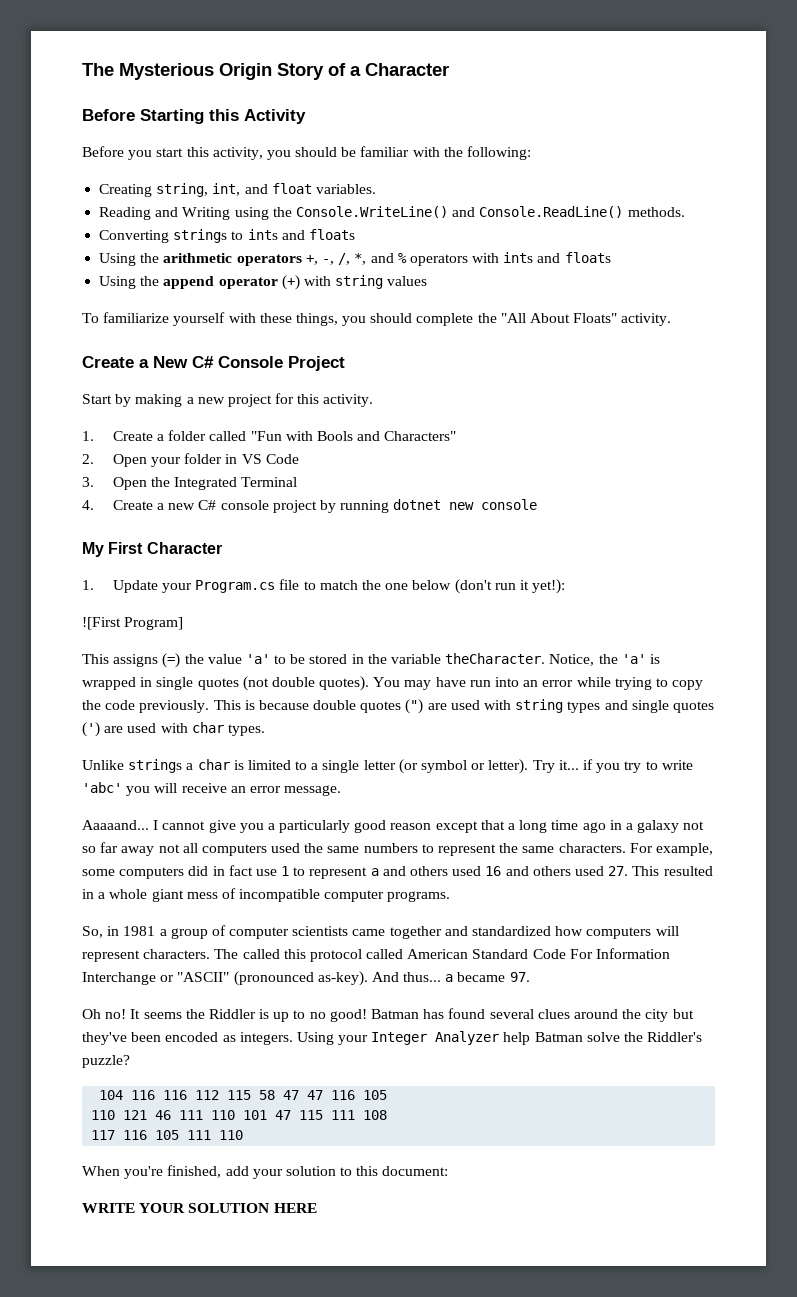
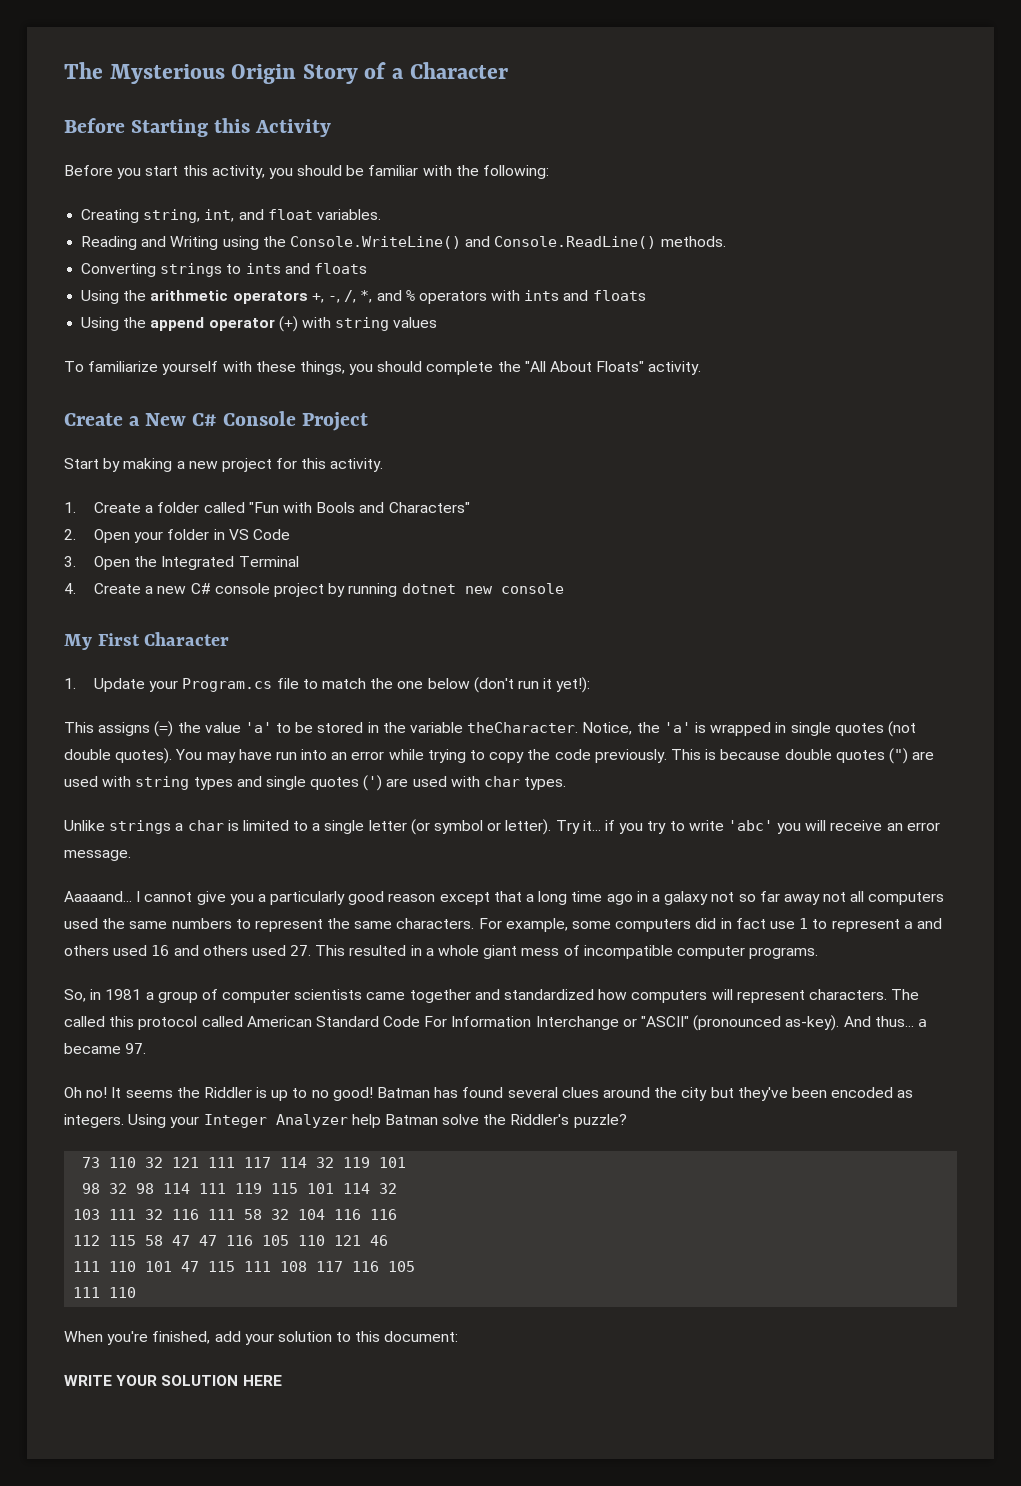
[82,617,184,630] // ![First Program] -> (591, 685) none
(130, 1061) none -> [82,1157,407,1168] [82,1183,398,1194] [73,1209,290,1220] 73 110 32 121 111 117 114 32 119 101 // 98 32 98 114 111 119 115 101 114 32 // 103 111 32 116 111 58 32
(188, 1095) none -> (398, 1214) //
(388, 1095) // -> (290, 1240) none
(172, 1115) none -> (389, 1240) //
(388, 1115) // -> (308, 1266) none
(180, 1135) none -> (416, 1266) //

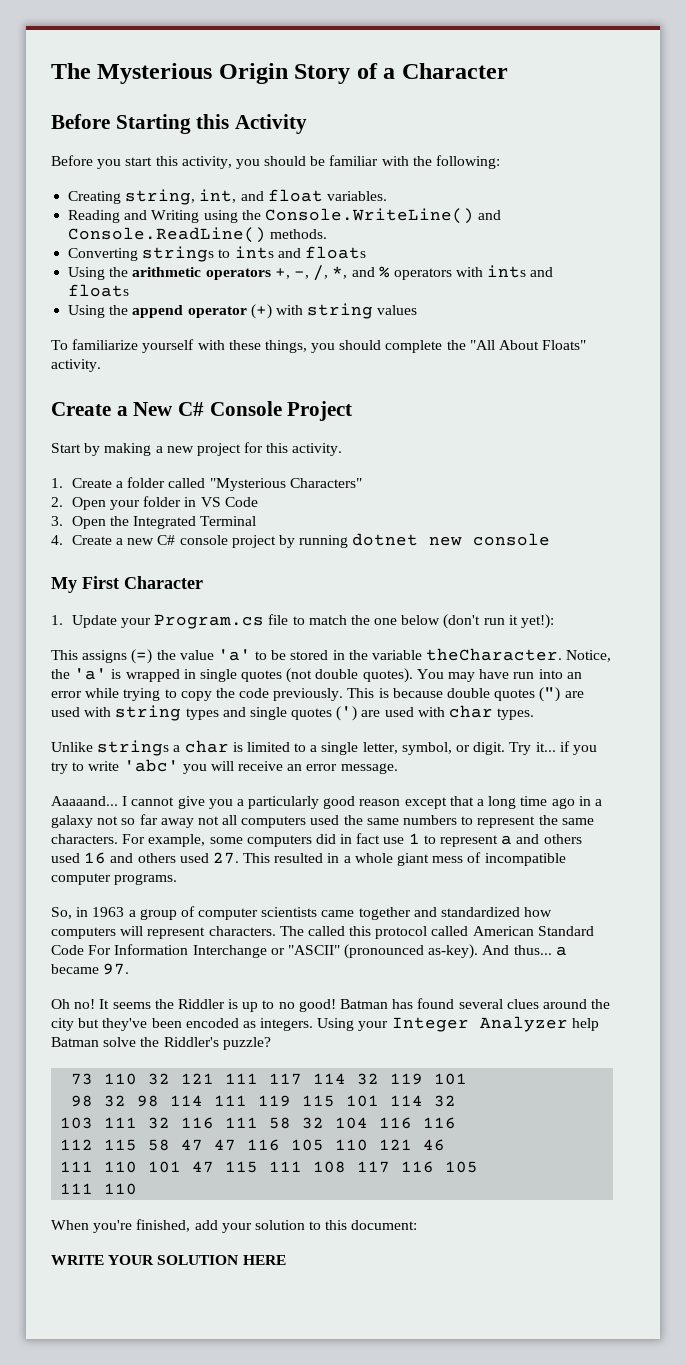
[248,502,385,513] "Fun with Bools and -> [209,478,286,491] "Mysterious
[368,819,552,835] letter (or symbol or letter). -> [362,742,506,755] letter, symbol, or digit.
[105,989,142,1000] 1981 -> [92,907,125,917] 1963

